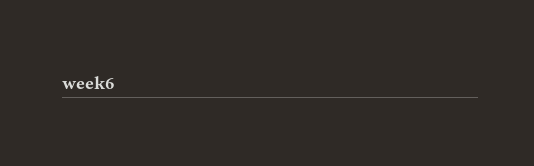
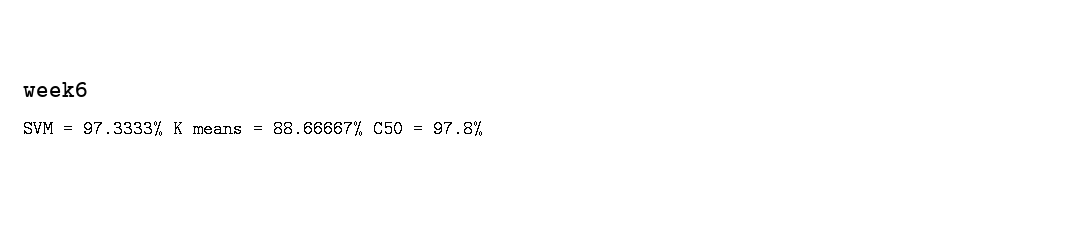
(115, 82) none -> [23,120,483,138] // SVM = 97.3333% K means = 88.66667% C50 = 97.8%

